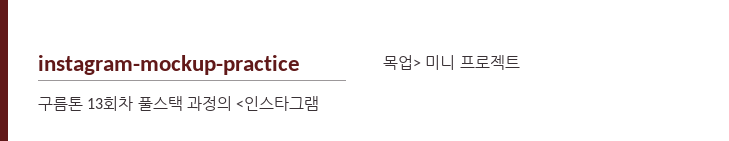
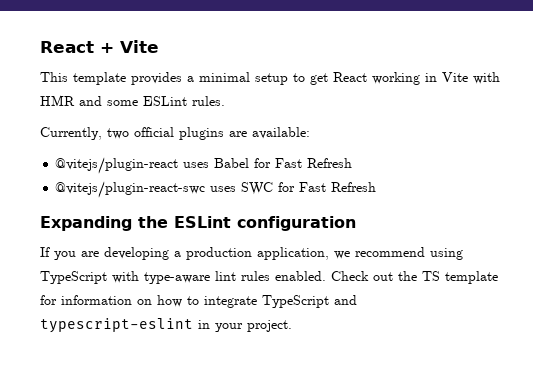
[38,55,300,75] [38,96,320,111] [383,55,520,70] instagram-mockup-practice // 구름톤 13회차 풀스택 과정의 <인스타그램 목업> 미니 프로젝트 -> [40,40,159,53] [40,72,500,85] [40,95,225,106] [40,127,310,140] [55,157,353,174] [55,181,377,198] [40,216,356,231] [40,247,463,260] [40,271,498,284] [40,295,357,308] [40,318,292,333] React + Vite // This template provides a minimal setup to get React working in Vite with HMR and some ESLint rules. // Currently, two official plugins are available: // @vitejs/plugin-react uses Babel for Fast Refresh // @vitejs/plugin-react-swc uses SWC for Fast Refresh // Expanding the ESLint configuration // If you are developing a production application, we recommend using TypeScript with type-aware lint rules enabled. Check out the TS template for information on how to integrate TypeScript and typescript-eslint in your project.

